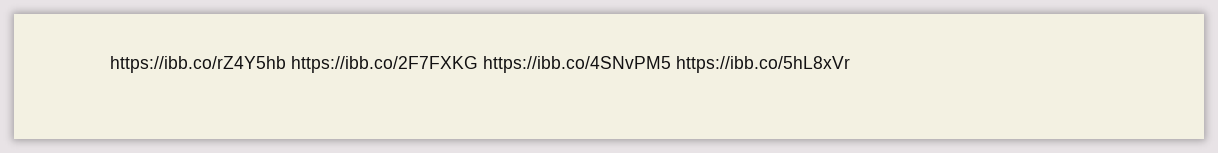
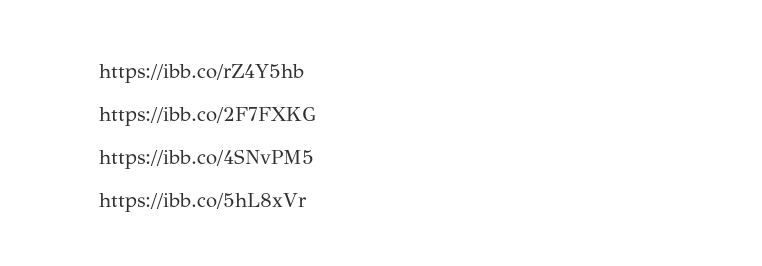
(286, 64) none -> (304, 73) //
(478, 64) none -> (316, 116) //
(671, 64) none -> (314, 159) //

